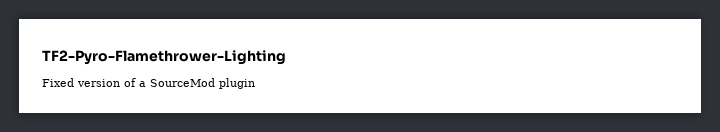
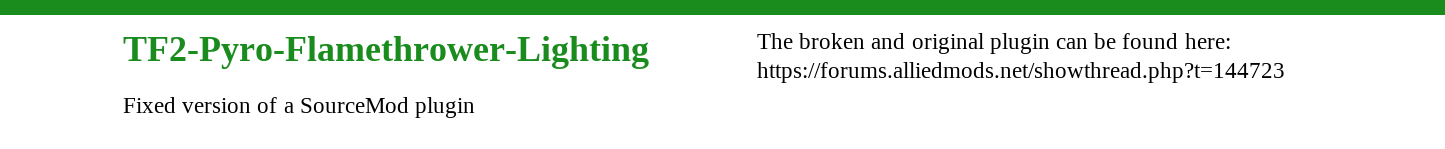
(255, 83) none -> [757,33,1231,54] [757,62,1285,83] // The broken and original plugin can be found here: https://forums.alliedmods.net/showthread.php?t=144723

